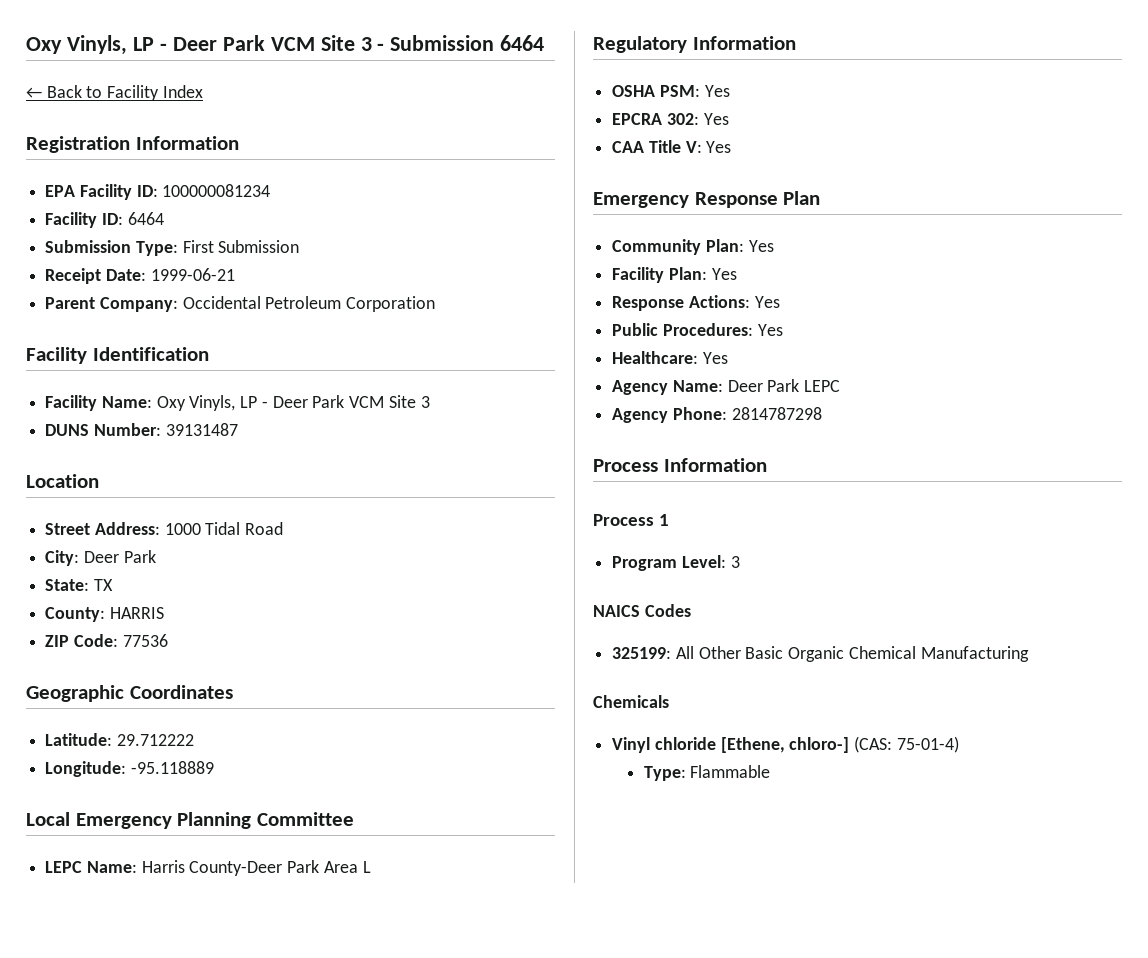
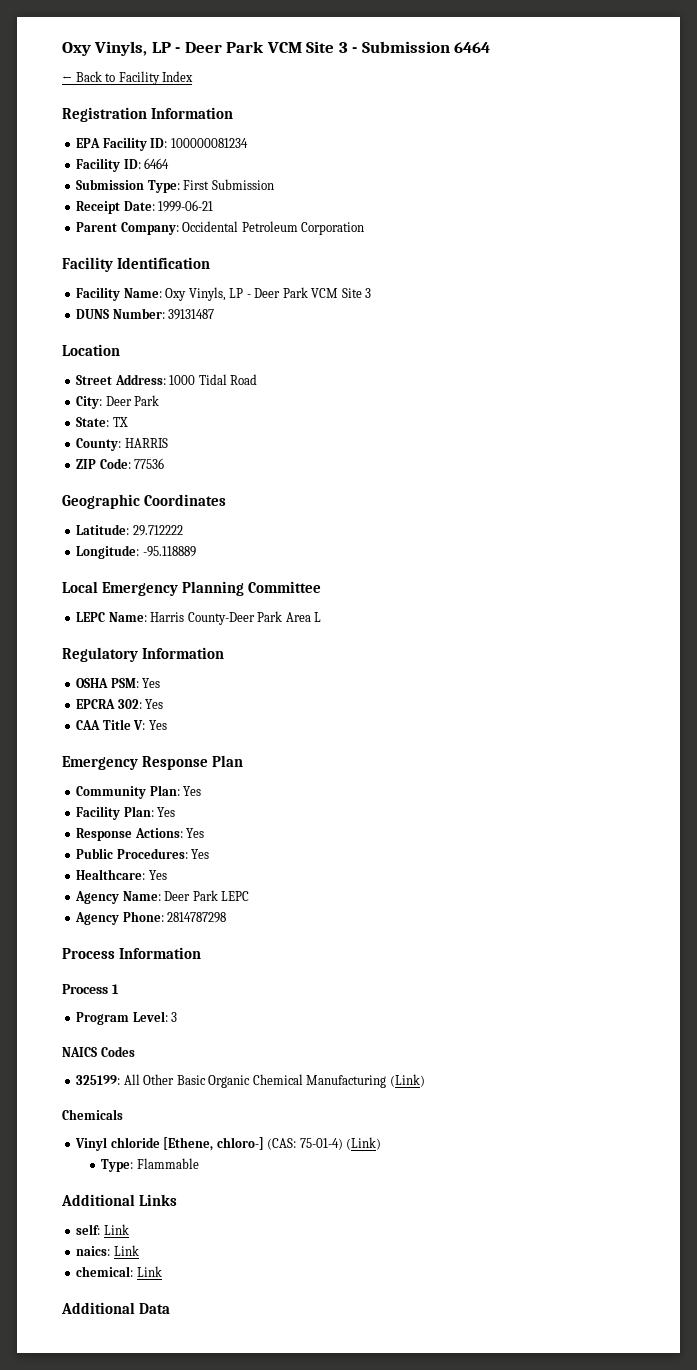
(1029, 654) none -> [389,1074,425,1087] (Link)
(959, 744) none -> [346,1137,382,1150] (Link)
(771, 771) none -> [61,1194,178,1206] [76,1224,129,1235] [76,1245,139,1256] [76,1266,162,1277] [61,1302,171,1314] // Additional Links // self: Link // naics: Link // chemical: Link // Additional Data

